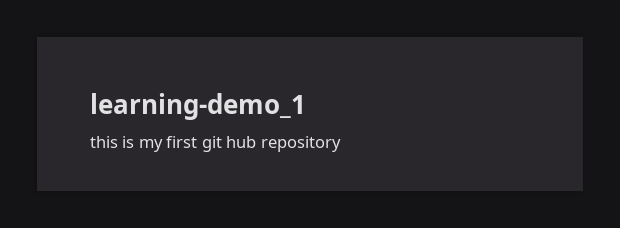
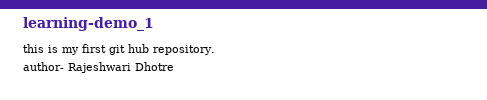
[260,136,341,152] repository -> [153,45,215,55] [23,62,174,73] repository. // author- Rajeshwari Dhotre

